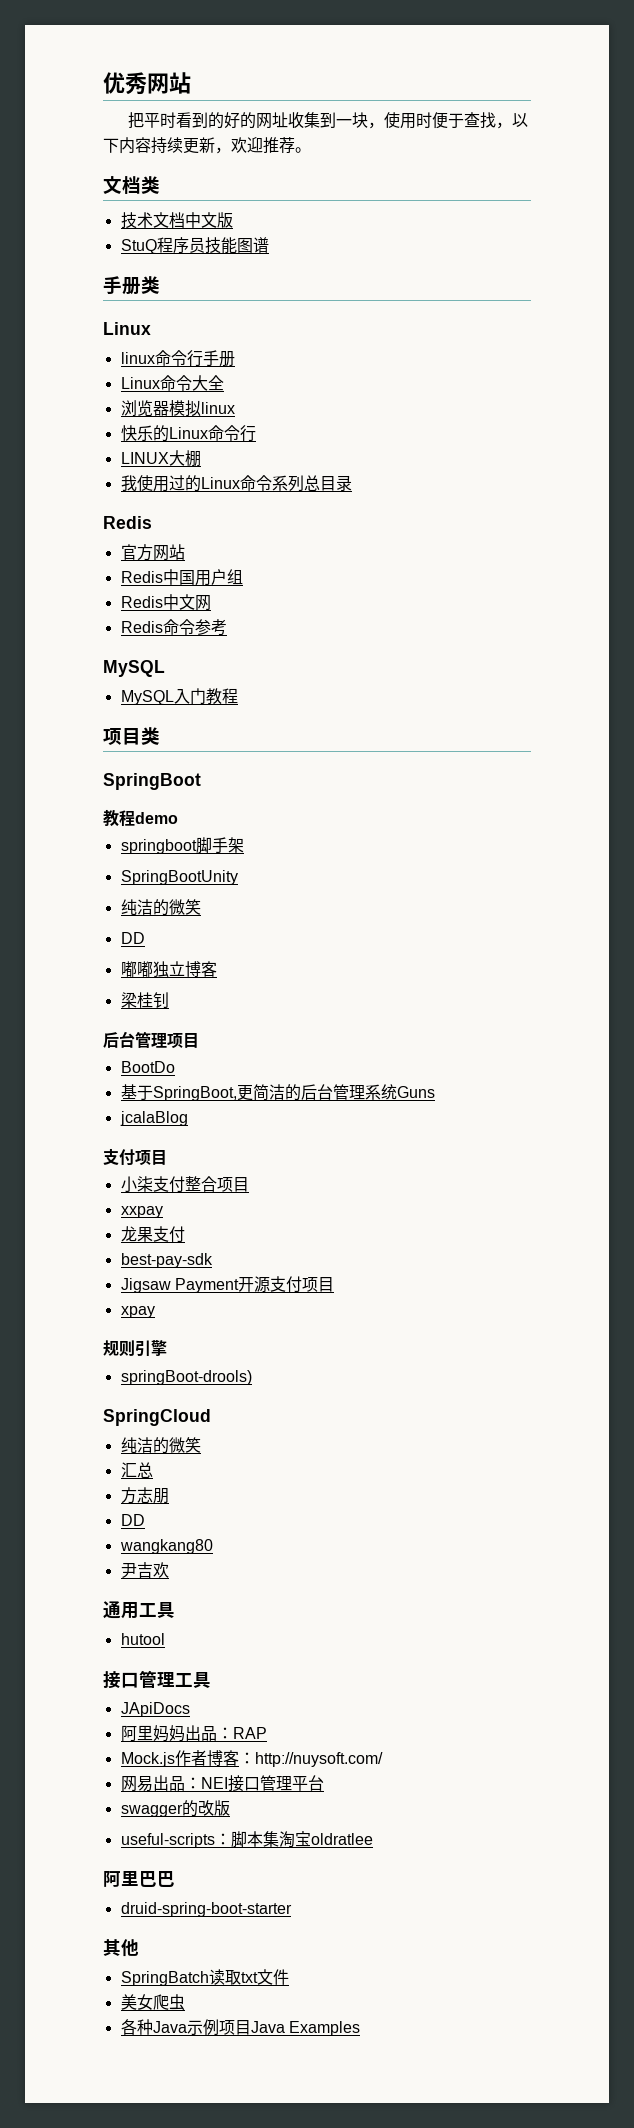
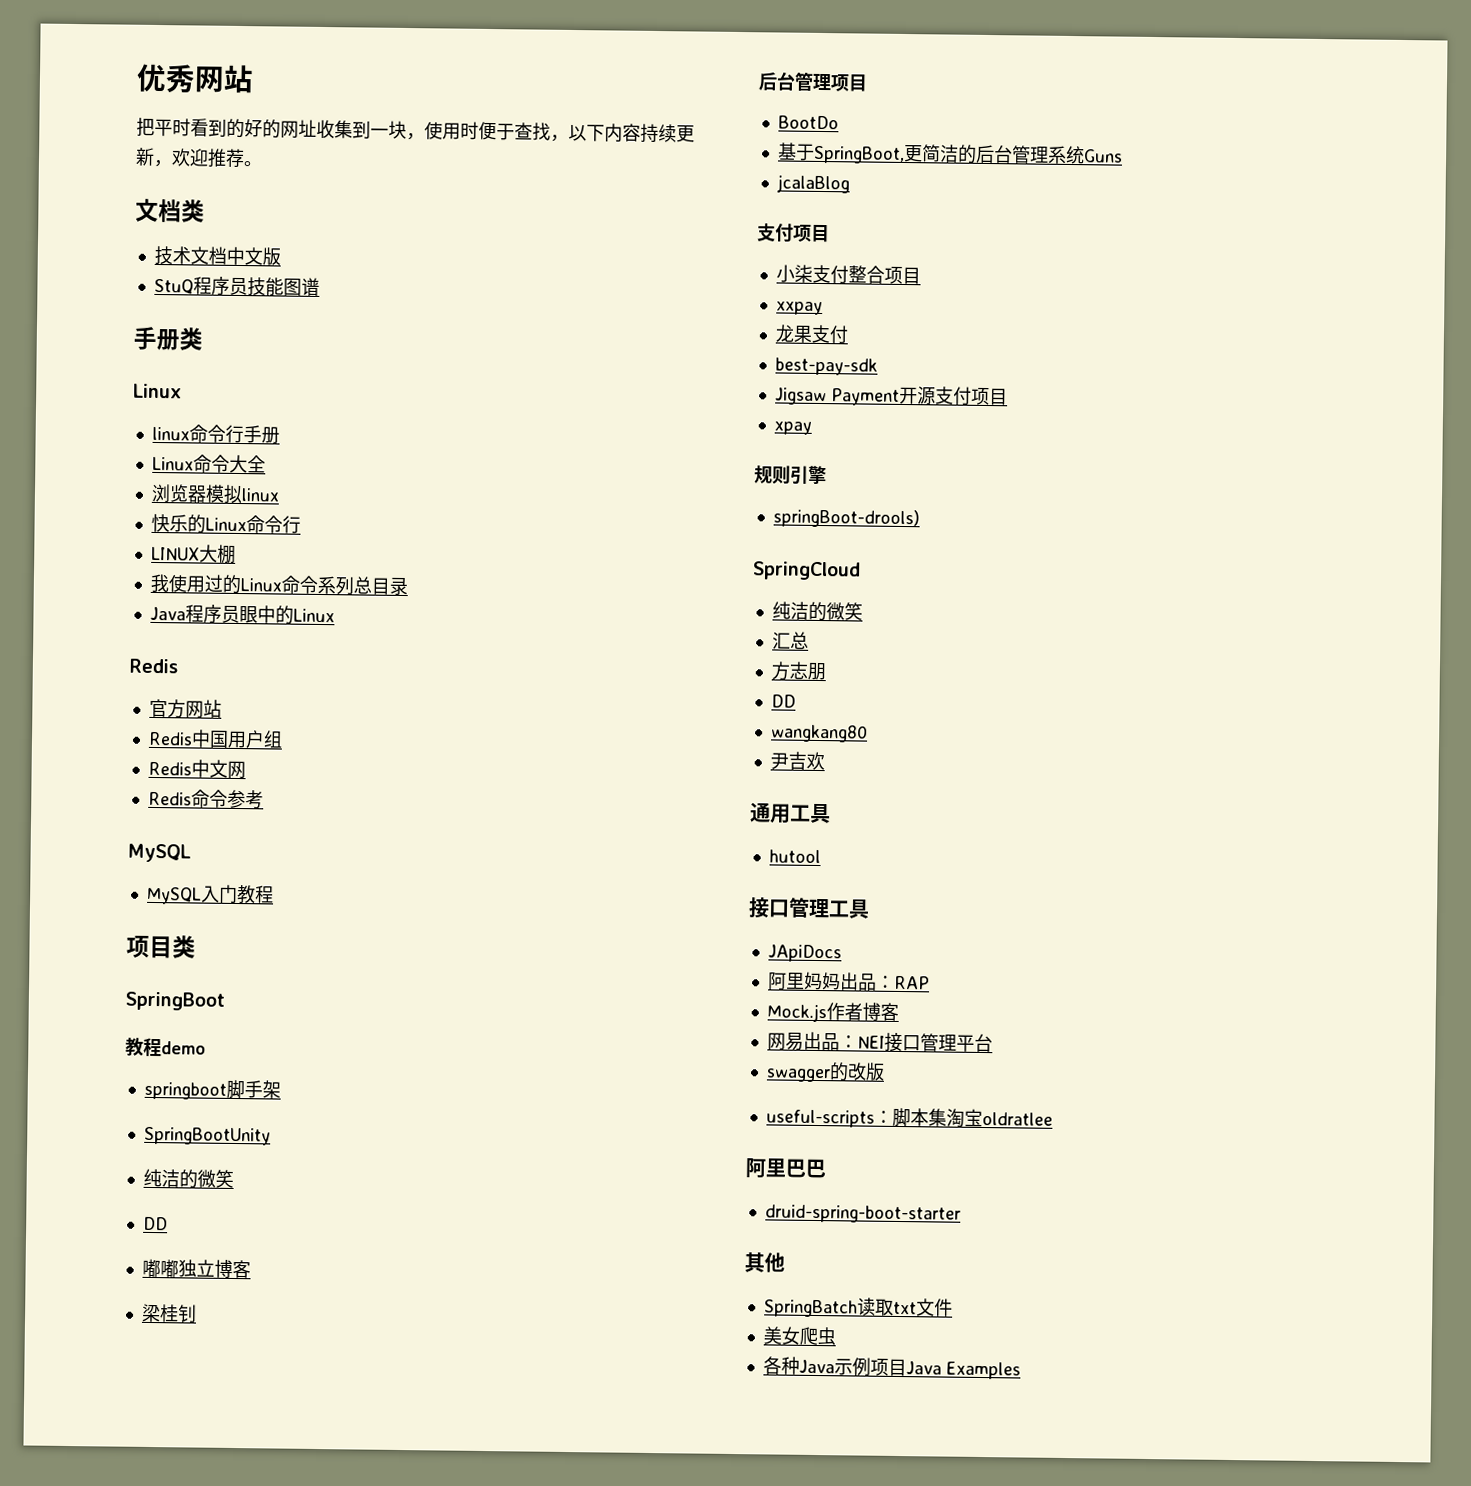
(352, 483) none -> [149,604,335,625] // Java程序员眼中的Linux
[238,1752,383,1767] ：http://nuysoft.com/ -> (899, 1011) none

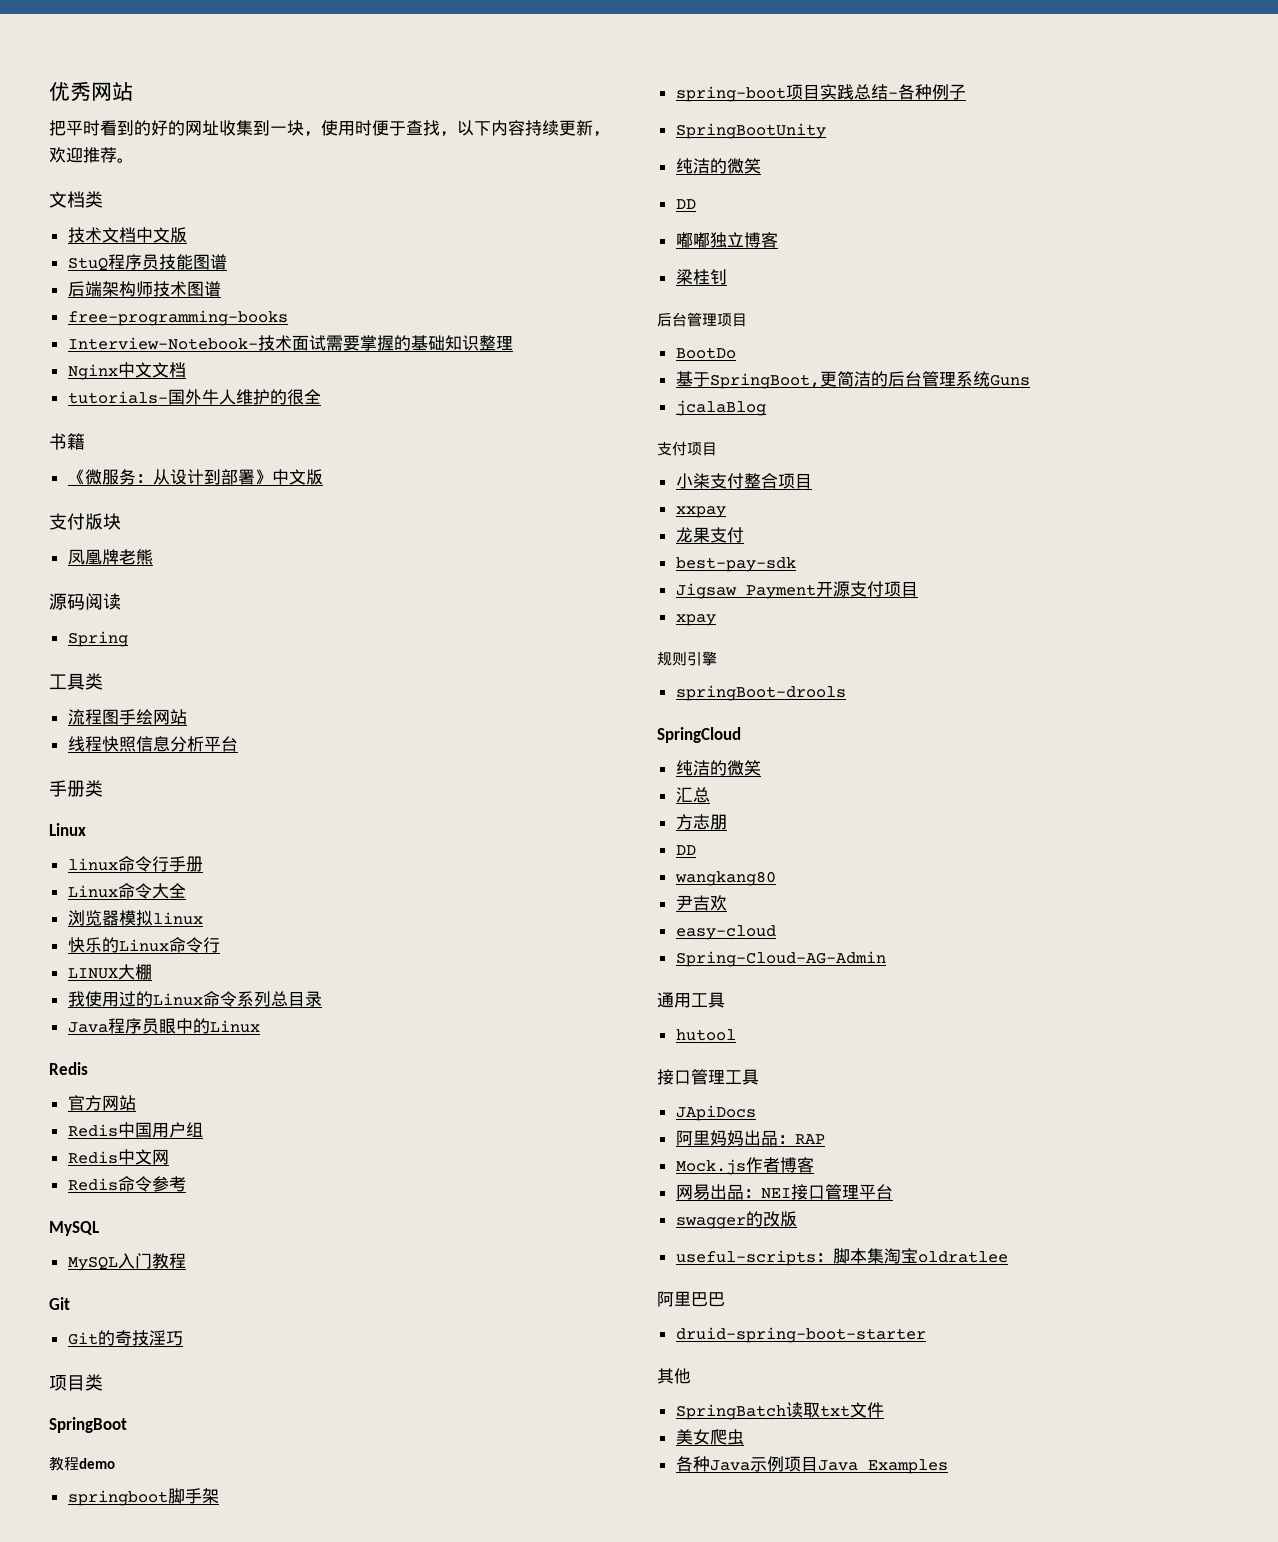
(320, 286) none -> [67,281,221,297] [67,310,288,326] [67,335,513,351] [67,362,186,380] [67,389,321,405] [49,433,85,450] [67,469,323,485] [49,513,121,530] [67,549,153,565] [49,593,121,610] [67,631,128,647] [49,673,103,690] [67,709,187,725] [67,736,238,752] // 后端架构师技术图谱 // free-programming-books // Interview-Notebook-技术面试需要掌握的基础知识整理 // Nginx中文文档 // tutorials-国外牛人维护的很全 // 书籍 // 《微服务：从设计到部署》中文版 // 支付版块 // 凤凰牌老熊 // 源码阅读 // Spring // 工具类 // 流程图手绘网站 // 线程快照信息分析平台
(274, 894) none -> [49,1297,70,1310] [67,1330,183,1346] // Git // Git的奇技淫巧
(281, 1089) none -> [675,84,966,102] // spring-boot项目实践总结-各种例子
[772,508,920,529] springBoot-drools) -> [675,685,846,701] springBoot-drools
(825, 761) none -> [675,925,776,940] [675,951,886,967] // easy-cloud // Spring-Cloud-AG-Admin

